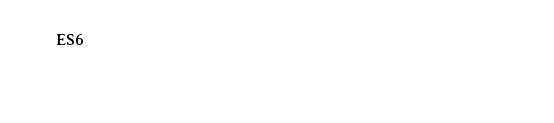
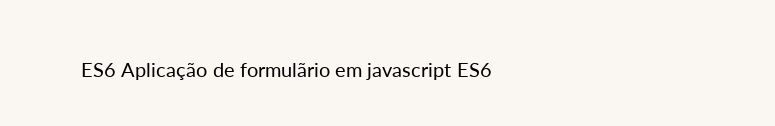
[56,34,84,45] ES6 -> [81,63,492,80] ES6 Aplicação de formulãrio em javascript ES6

